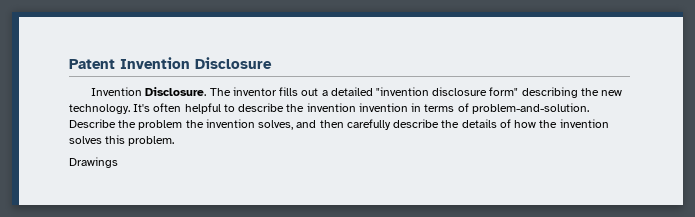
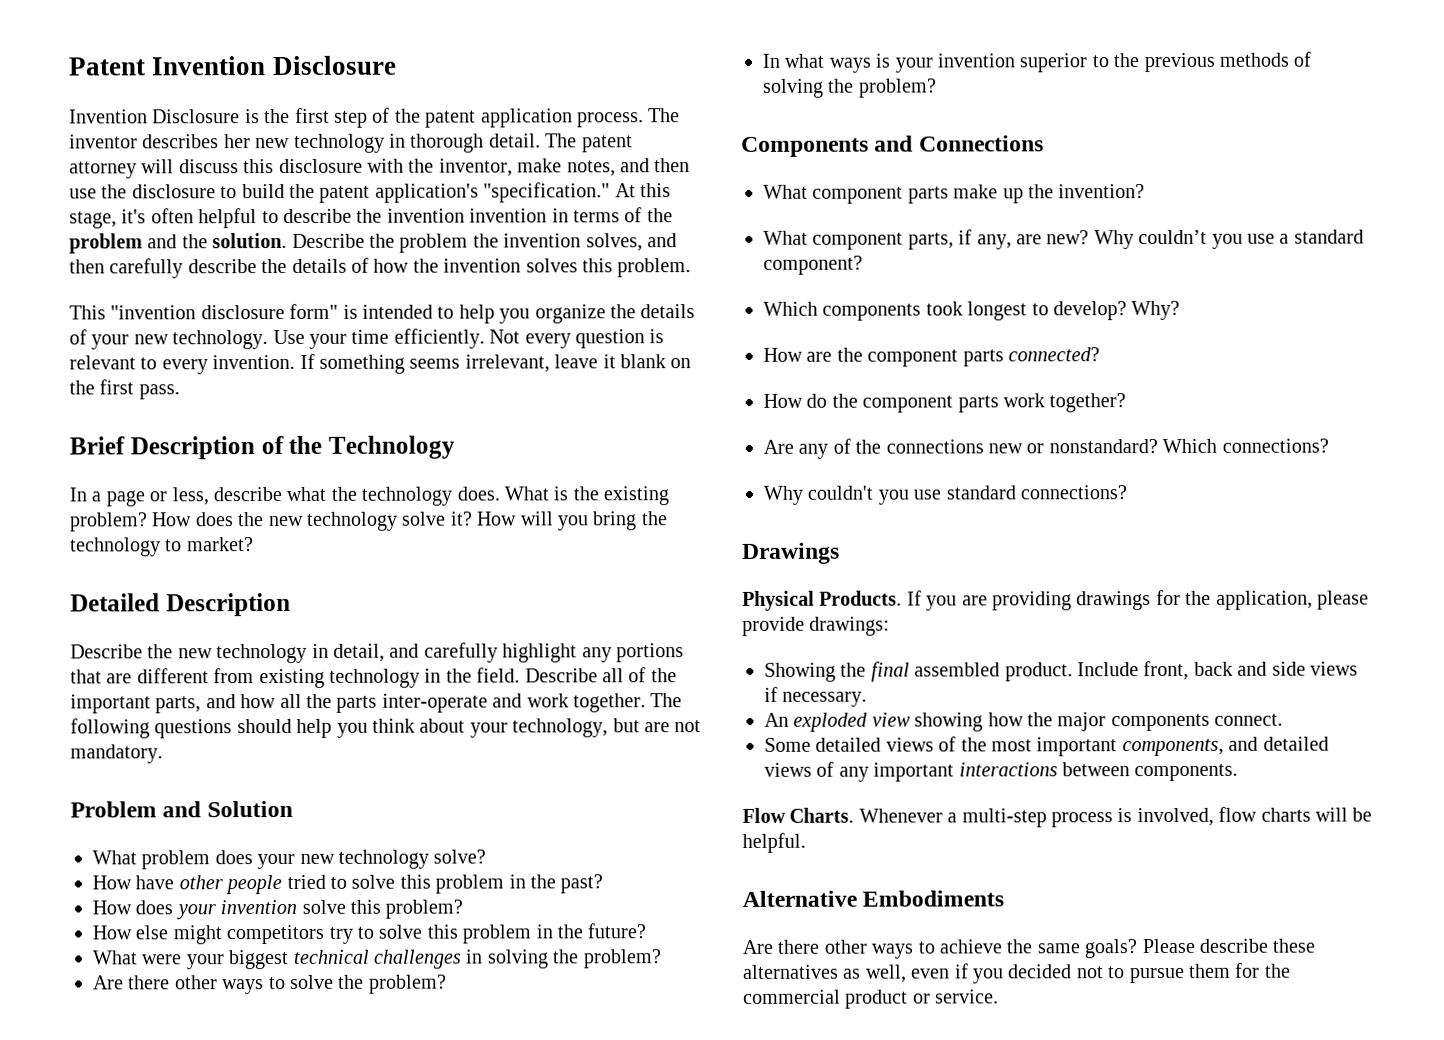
[145,87,623,98] [69,104,151,114] Disclosure. The inventor fills out a detailed "invention disclosure form" describing the new technology. It's -> [152,107,681,128] [69,133,633,153] [69,158,691,179] [69,182,671,203] [69,209,147,229] Disclosure is the first step of the patent application process. The inventor describes her new technology in thorough detail. The patent attorney will discuss this disclosure with the inventor, make notes, and then use the disclosure to build the patent application's "specification." At this stage, it's
[471,103,589,114] problem-and-solution. -> [646,208,673,223] [69,232,288,254] the problem and the solution.
[69,157,118,168] Drawings -> [69,303,696,324] [69,328,665,350] [69,353,692,375] [69,379,180,400] [69,435,455,460] [69,486,670,507] [69,511,668,532] [70,537,254,557] [70,592,291,617] [70,642,684,664] [70,667,677,689] [70,693,683,714] [70,718,702,739] [70,744,163,764] [70,800,293,818] [92,849,487,870] [92,874,604,895] [92,899,464,920] [92,923,647,945] [92,949,662,970] [93,974,447,995] [762,51,1312,73] [762,78,937,98] [741,135,1044,157] [763,184,1146,204] [763,229,1364,250] [763,255,863,275] [763,300,1181,321] [763,347,1100,367] [763,393,1127,413] [763,438,1329,459] [763,485,1127,505] [742,542,840,564] [742,589,1369,611] [742,616,891,636] [764,660,1358,682] [764,686,868,707] [764,712,1284,732] [764,736,1329,757] [764,761,1239,782] [742,806,1373,828] [742,832,806,853] [742,890,1005,907] [742,938,1316,959] [743,962,1291,984] [743,989,1000,1009] This "invention disclosure form" is intended to help you organize the details of your new technology. Use your time efficiently. Not every question is relevant to every invention. If something seems irrelevant, leave it blank on the first pass. // Brief Description of the Technology // In a page or less, describe what the technology does. What is the existing problem? How does the new technology solve it? How will you bring the technology to market? // Detailed Description // Describe the new technology in detail, and carefully highlight any portions that are different from existing technology in the field. Describe all of the important parts, and how all the parts inter-operate and work together. The following questions should help you think about your technology, but are not mandatory. // Problem and Solution // What problem does your new technology solve? // How have other people tried to solve this problem in the past? // How does your invention solve this problem? // How else might competitors try to solve this problem in the future? // What were your biggest technical challenges in solving the problem? // Are there other ways to solve the problem? // In what ways is your invention superior to the previous methods of solving the problem? // Components and Connections // What component parts make up the invention? // What component parts, if any, are new? Why couldn’t you use a standard component? // Which components took longest to develop? Why? // How are the component parts connected? // How do the component parts work together? // Are any of the connections new or nonstandard? Which connections? // Why couldn't you use standard connections? // Drawings // Physical Products. If you are providing drawings for the application, please provide drawings: // Showing the final assembled product. Include front, back and side views if necessary. // An exploded view showing how the major components connect. // Some detailed views of the most important components, and detailed views of any important interactions between components. // Flow Charts. Whenever a multi-step process is involved, flow charts will be helpful. // Alternative Embodiments // Are there other ways to achieve the same goals? Please describe these alternatives as well, even if you decided not to pursue them for the commercial product or service.

